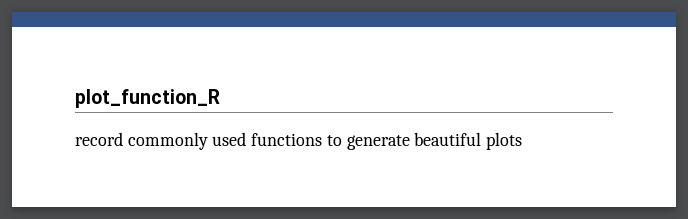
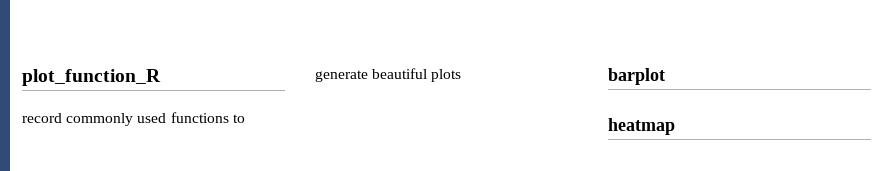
(523, 141) none -> [608,68,665,85] [608,118,675,135] // barplot // heatmap

